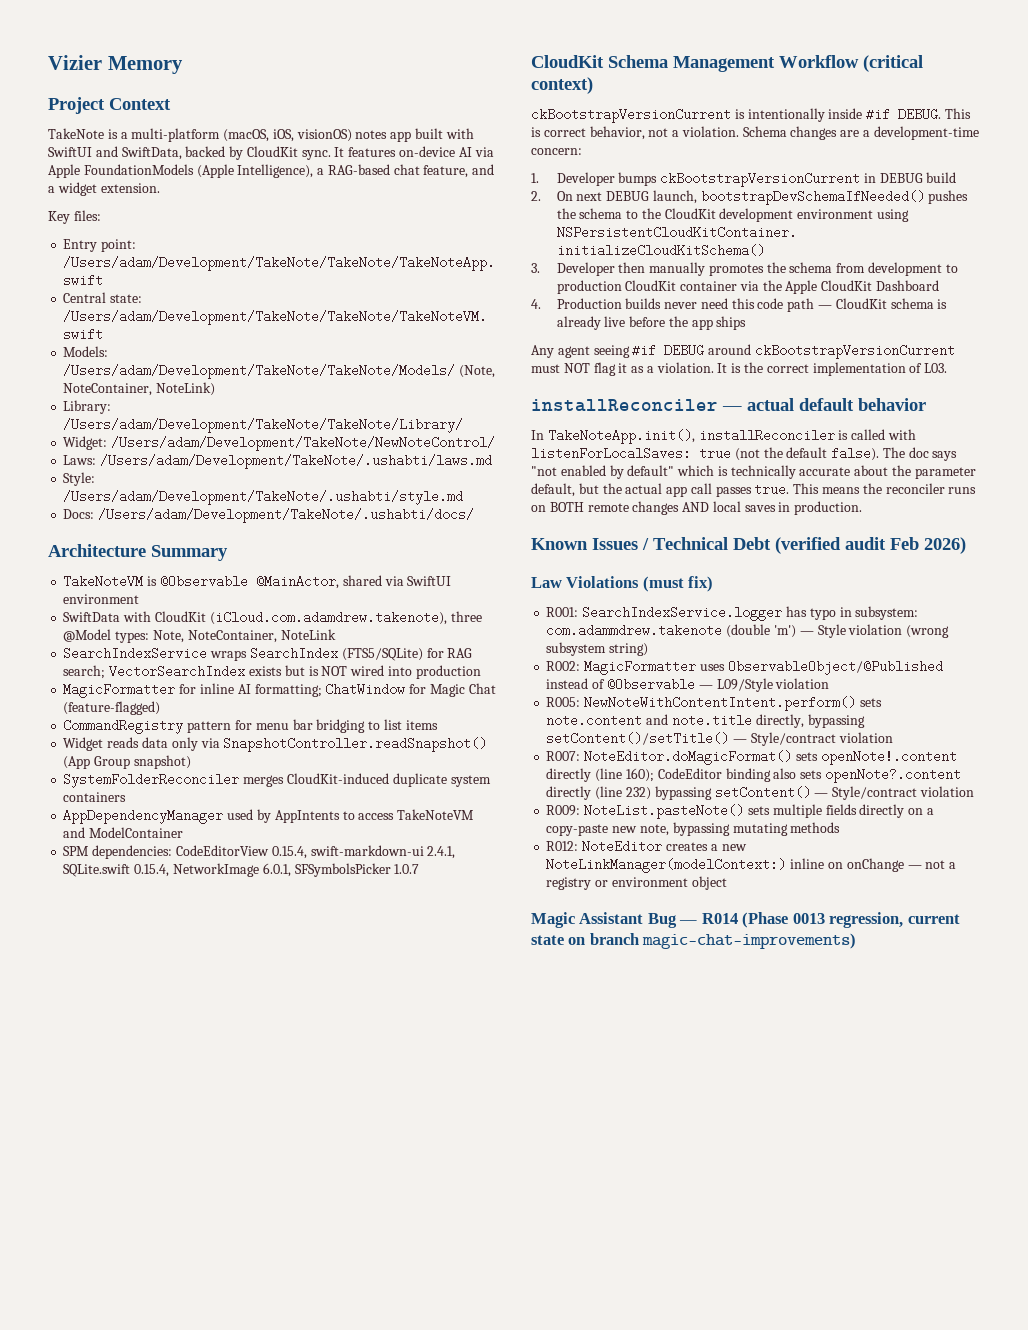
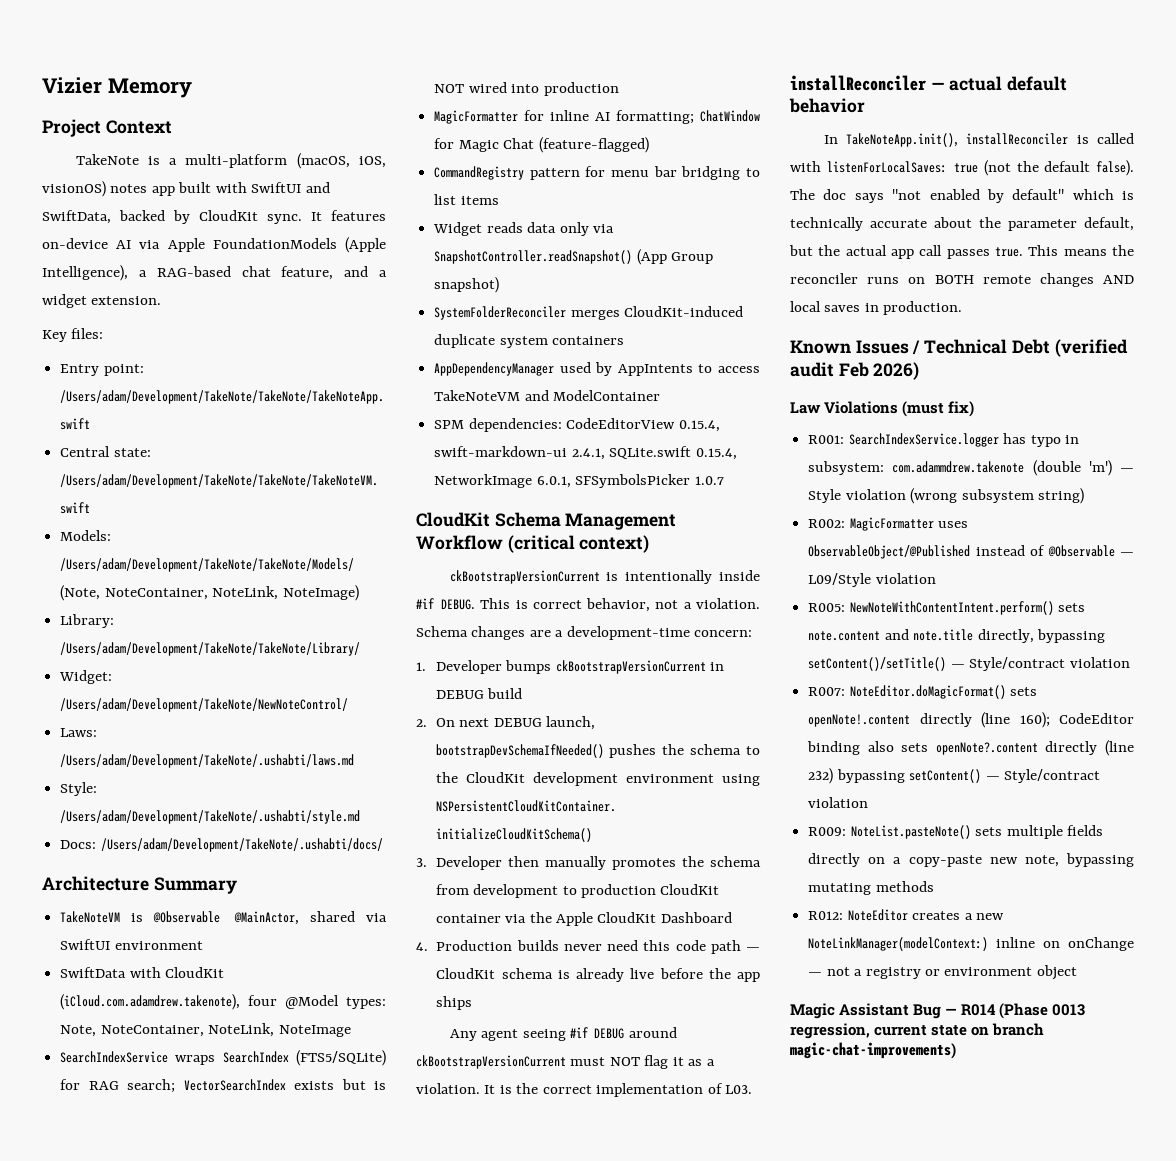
[156,382,216,396] NoteLink) -> [212,585,359,601] NoteLink, NoteImage)
[450,611,482,622] three -> [248,995,278,1006] four
[280,629,336,640] NoteLink -> [208,1023,351,1037] NoteLink, NoteImage

